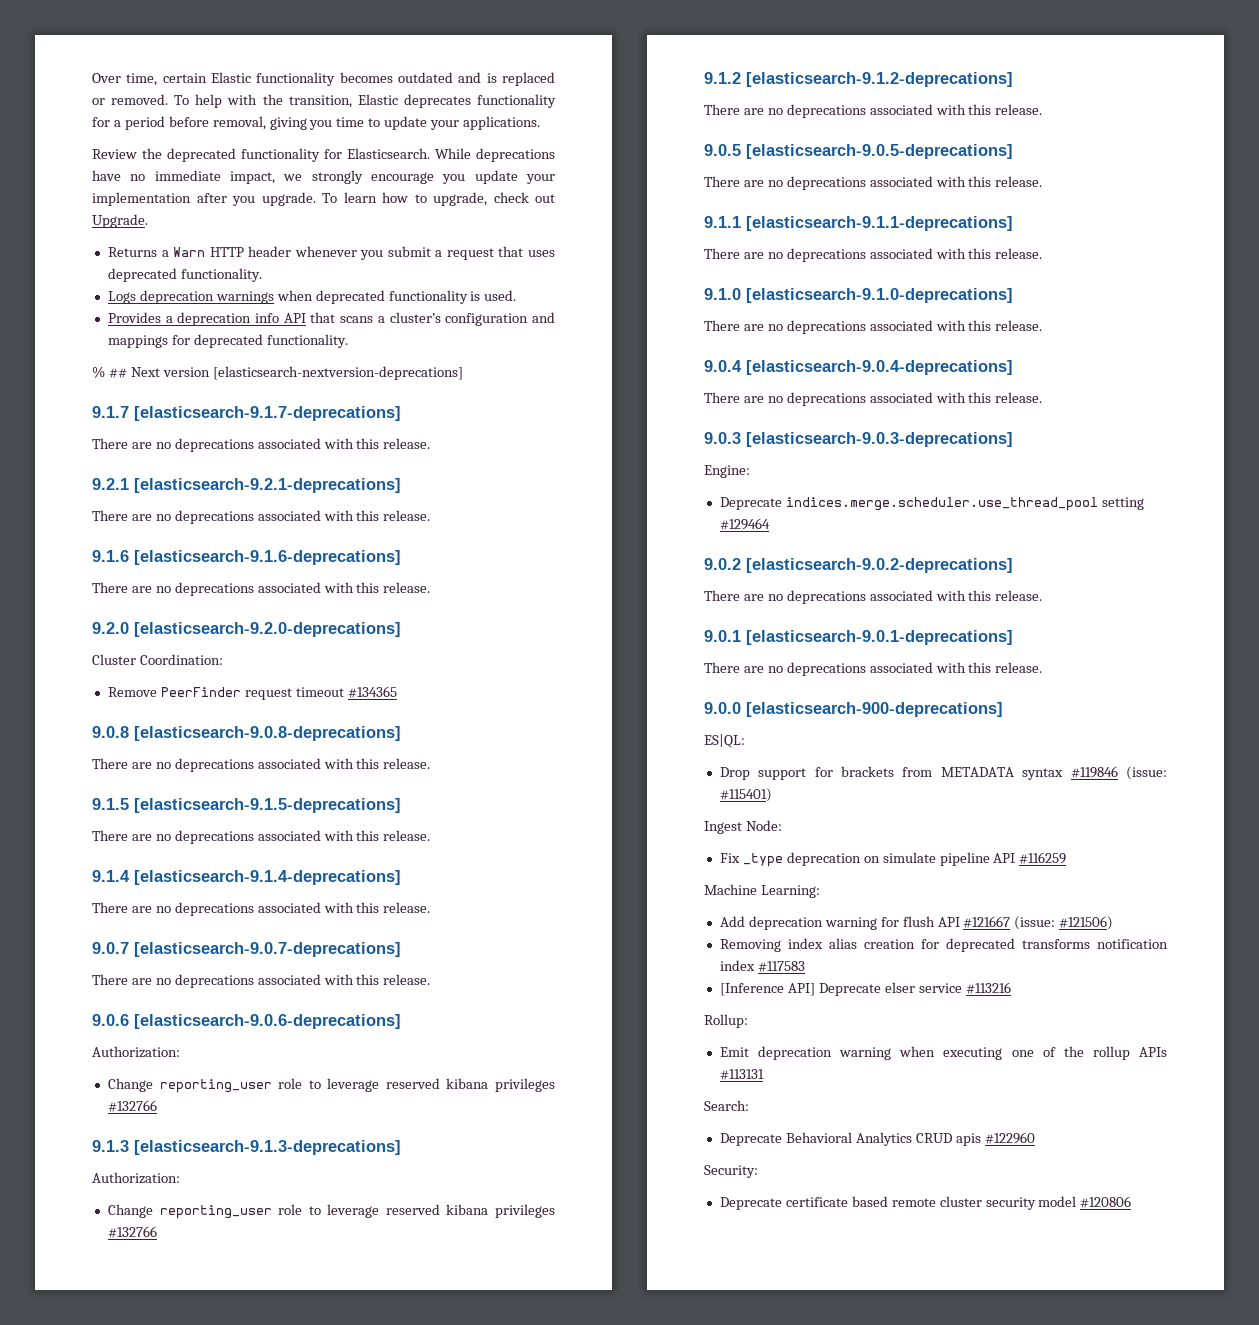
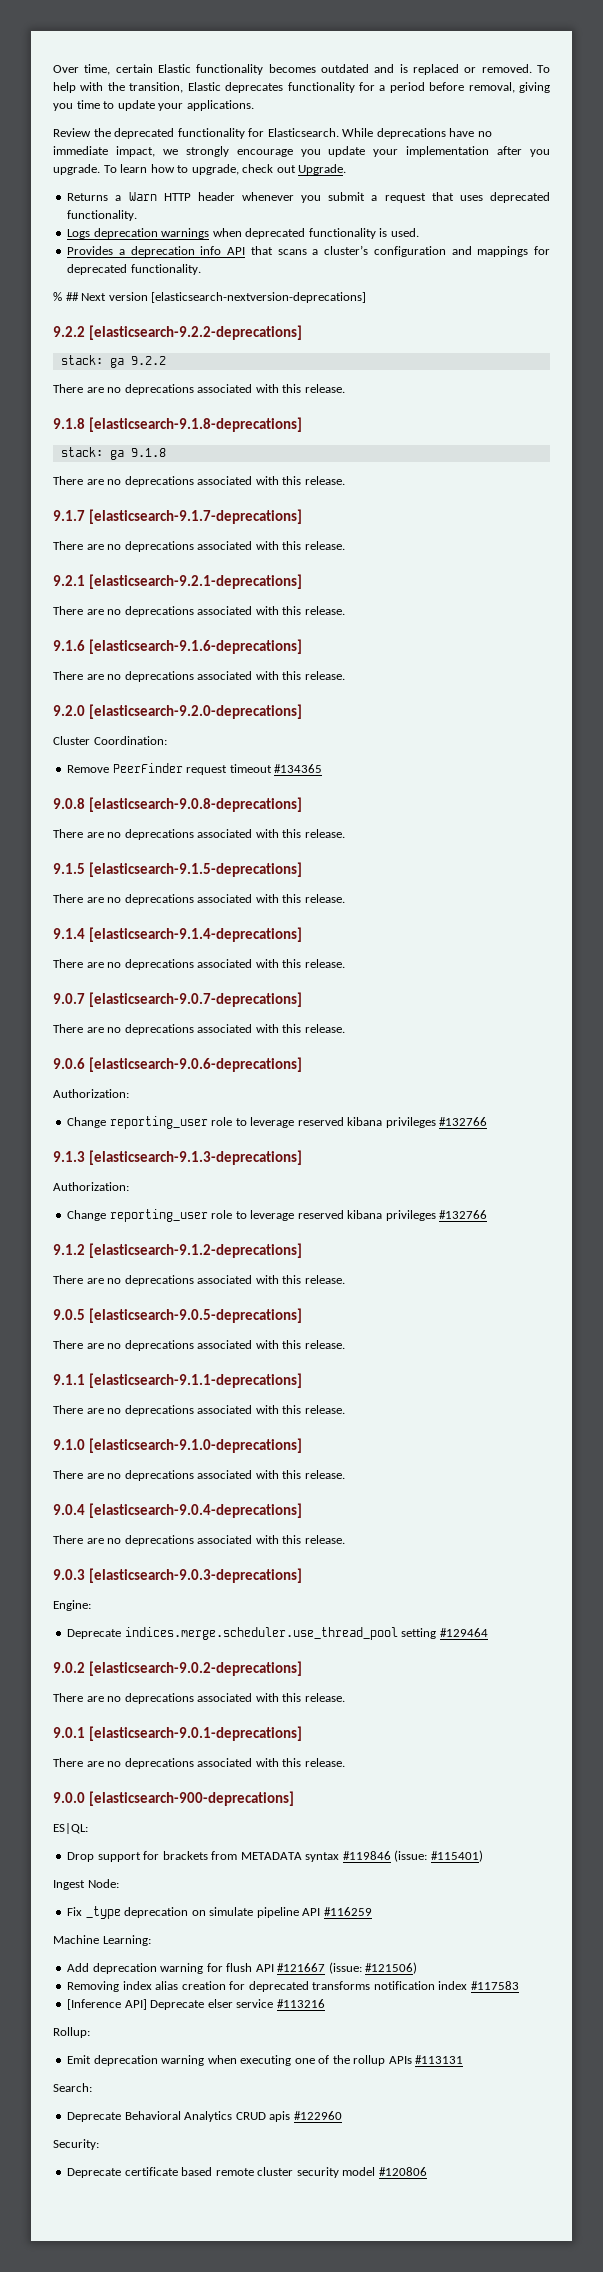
(463, 373) none -> [53,325,303,340] [60,355,166,368] [53,384,345,395] [53,417,303,432] [60,447,166,460] [53,476,345,487] // 9.2.2 [elasticsearch-9.2.2-deprecations] // stack: ga 9.2.2 // There are no deprecations associated with this release. // 9.1.8 [elasticsearch-9.1.8-deprecations] // stack: ga 9.1.8 // There are no deprecations associated with this release.

